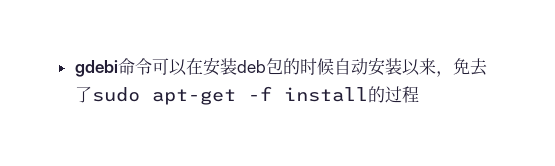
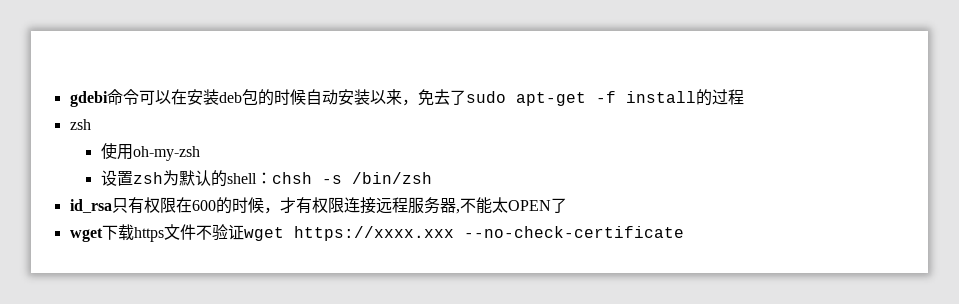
(419, 94) none -> [69,119,91,130] [100,143,200,161] [100,170,432,187] [69,197,567,214] [69,224,684,242] // zsh // 使用oh-my-zsh // 设置zsh为默认的shell：chsh -s /bin/zsh // id_rsa只有权限在600的时候，才有权限连接远程服务器,不能太OPEN了 // wget下载https文件不验证wget https://xxxx.xxx --no-check-certificate

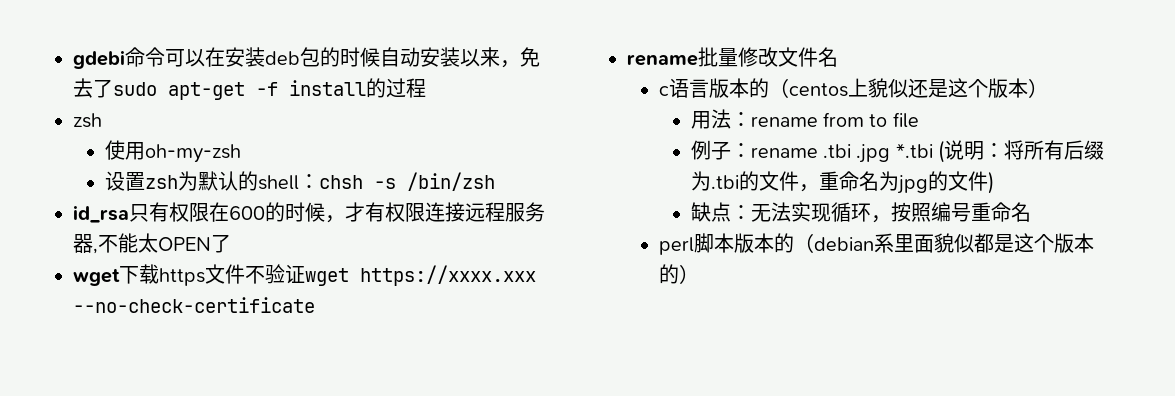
(684, 232) none -> [627,47,838,67] [658,78,1048,98] [690,109,919,129] [690,140,1105,163] [690,171,994,194] [690,202,1031,223] [658,233,1094,255] [658,264,699,284] // rename批量修改文件名 // c语言版本的（centos上貌似还是这个版本） // 用法：rename from to file // 例子：rename .tbi .jpg *.tbi (说明：将所有后缀为.tbi的文件，重命名为jpg的文件) // 缺点：无法实现循环，按照编号重命名 // perl脚本版本的（debian系里面貌似都是这个版本的）

